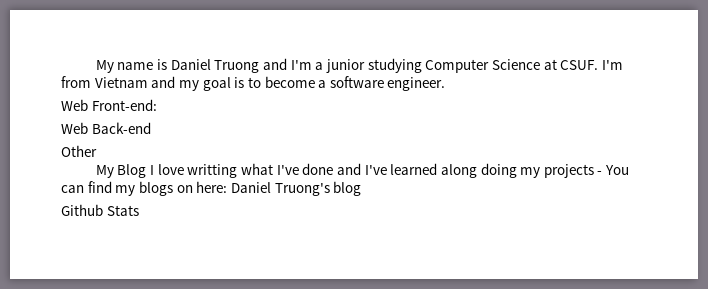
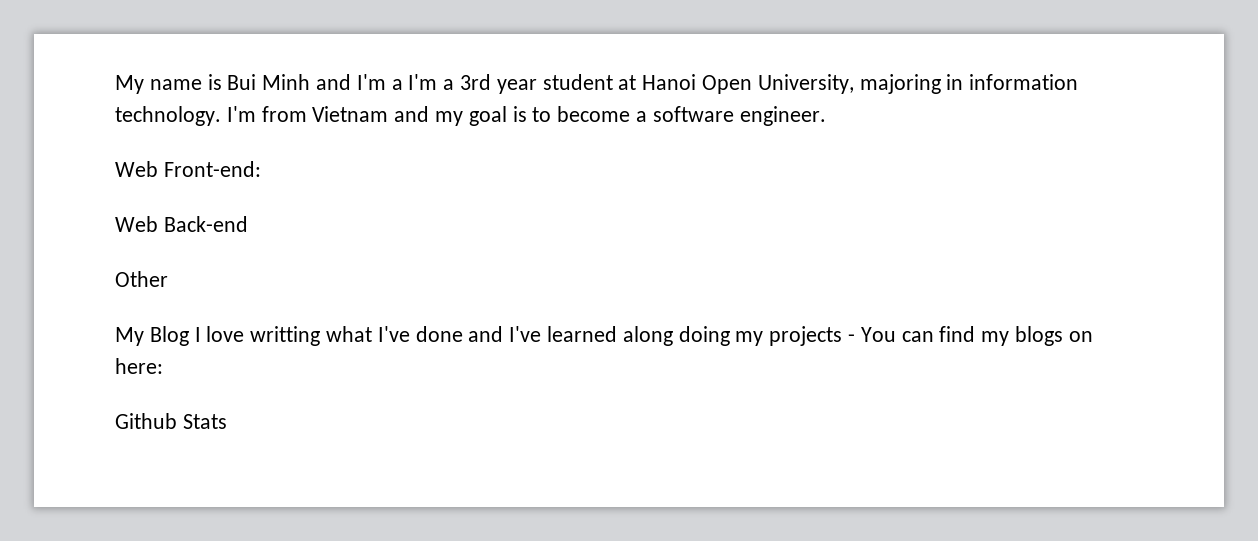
[170,59,260,73] Daniel Truong -> [227,74,311,90] Bui Minh
[325,58,599,73] junior studying Computer Science at CSUF. -> [408,74,1079,94] [115,106,221,126] I'm a 3rd year student at Hanoi Open University, majoring in information technology.
[230,181,362,196] Daniel Truong's blog -> (163, 366) none

